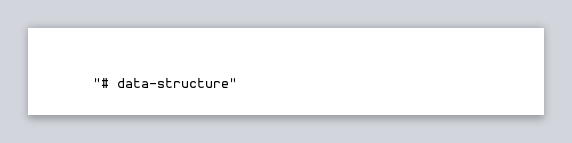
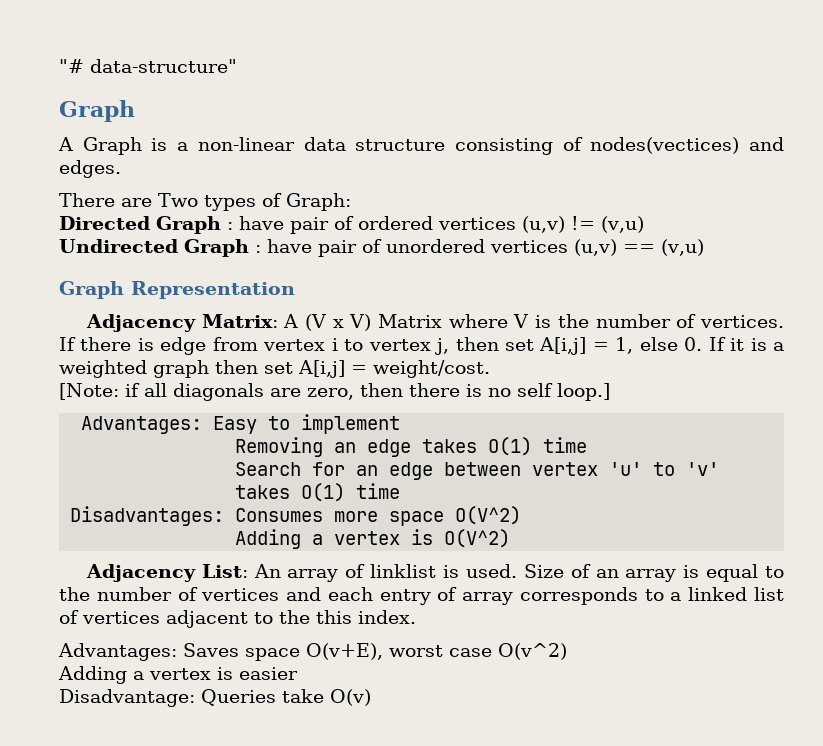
(237, 83) none -> [59,100,135,122] [58,137,784,155] [59,160,121,178] [59,193,351,211] [59,216,644,234] [59,239,704,257] [59,281,295,299] [85,314,784,332] [59,337,785,355] [59,360,490,378] [59,383,610,401] [81,414,401,434] [235,437,588,457] [235,462,720,480] [235,483,401,502] [70,506,522,526] [235,529,511,549] [85,564,784,582] [59,587,784,605] [59,610,416,628] [58,643,567,661] [58,666,298,684] [59,689,371,707] // Graph // A Graph is a non-linear data structure consisting of nodes(vectices) and edges. // There are Two types of Graph: // Directed Graph : have pair of ordered vertices (u,v) != (v,u) // Undirected Graph : have pair of unordered vertices (u,v) == (v,u) // Graph Representation // Adjacency Matrix: A (V x V) Matrix where V is the number of vertices. If there is edge from vertex i to vertex j, then set A[i,j] = 1, else 0. If it is a weighted graph then set A[i,j] = weight/cost. // [Note: if all diagonals are zero, then there is no self loop.] // Advantages: Easy to implement // Removing an edge takes O(1) time // Search for an edge between vertex 'u' to 'v' takes O(1) time // Disadvantages: Consumes more space O(V^2) // Adding a vertex is O(V^2) // Adjacency List: An array of linklist is used. Size of an array is equal to the number of vertices and each entry of array corresponds to a linked list of vertices adjacent to the this index. // Advantages: Saves space O(v+E), worst case O(v^2) // Adding a vertex is easier // Disadvantage: Queries take O(v)

